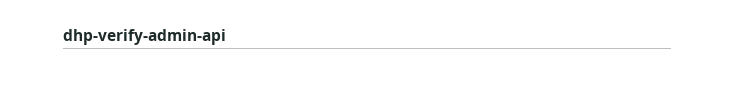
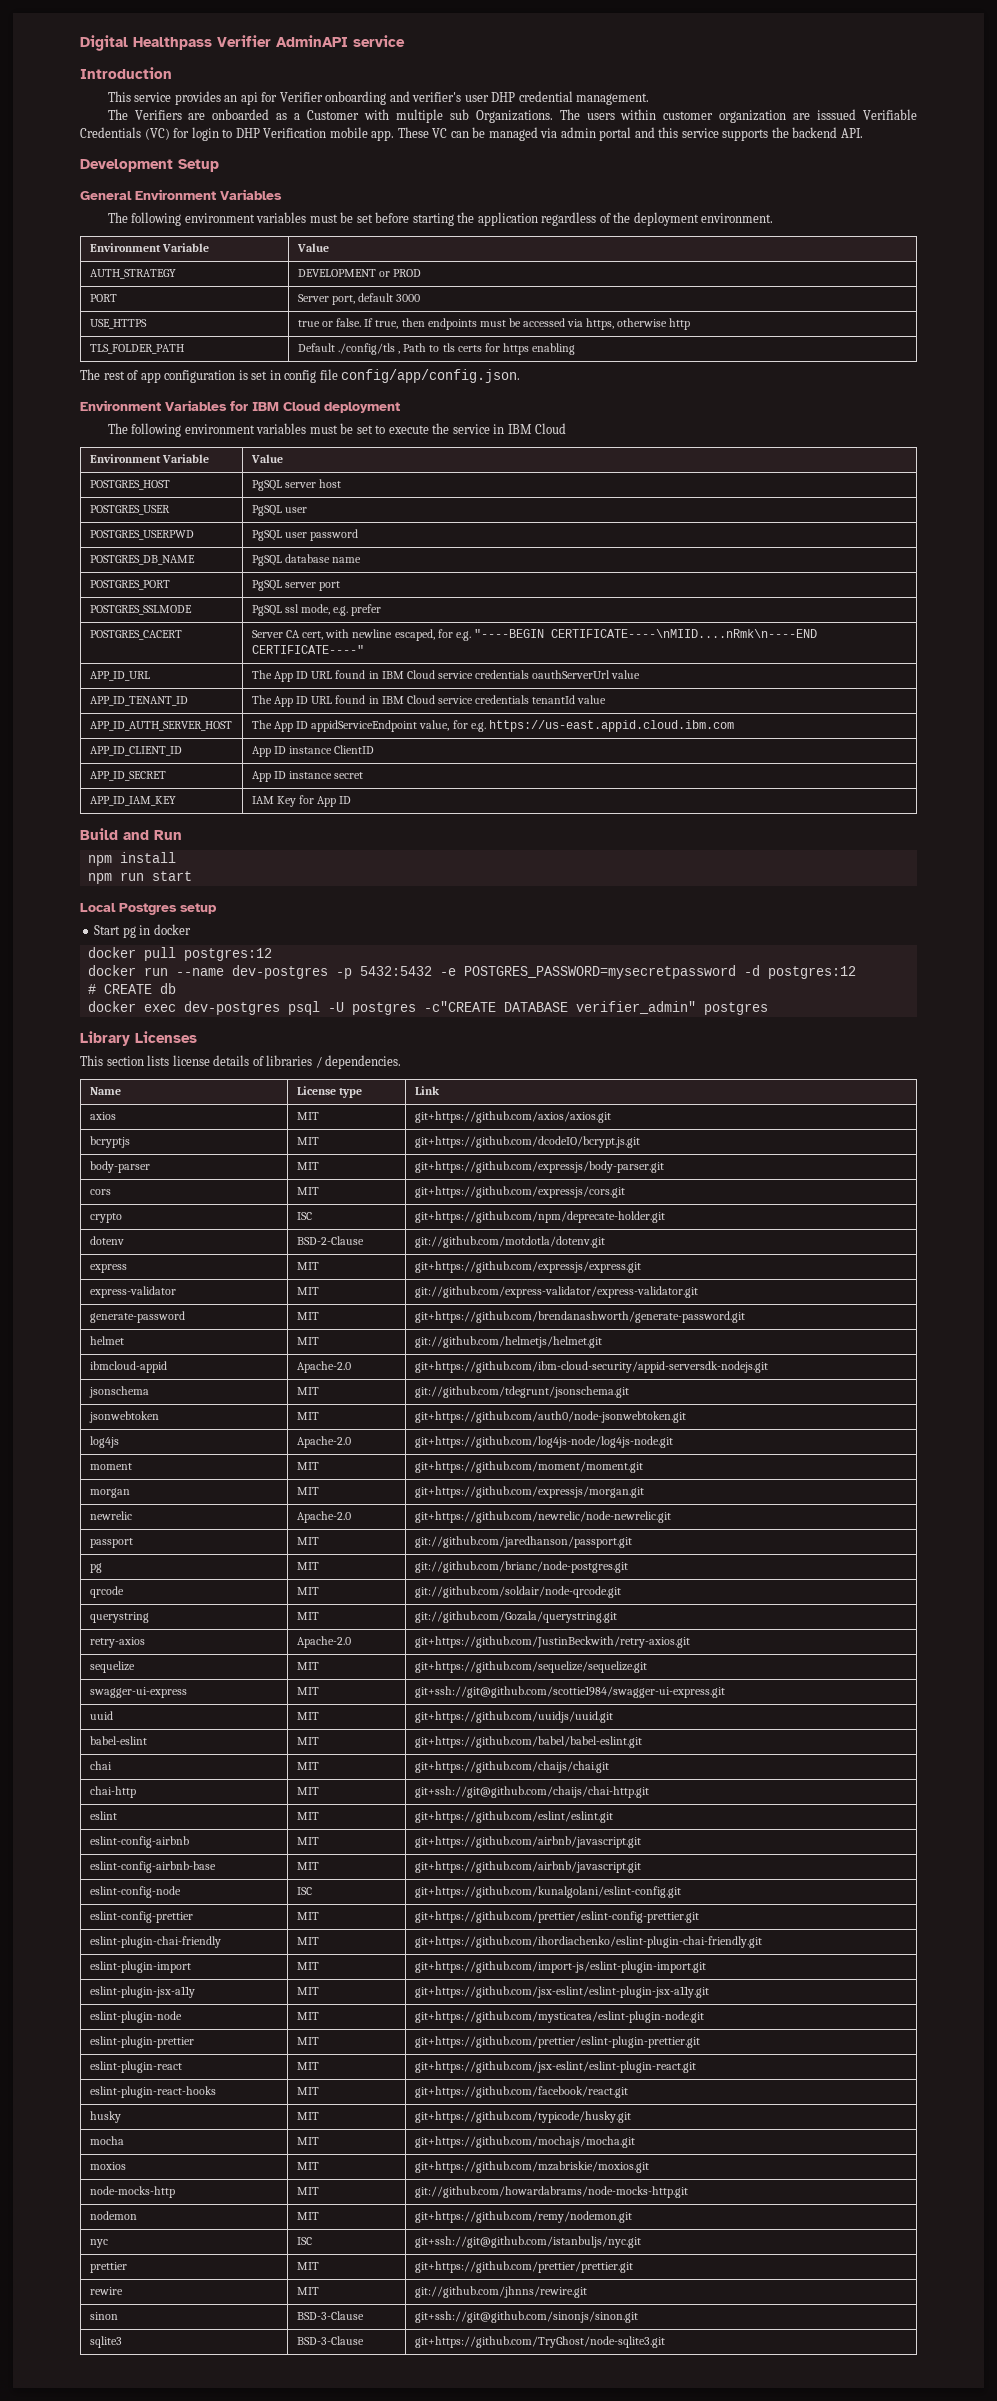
[63,29,226,45] dhp-verify-admin-api -> [80,35,405,51] [80,67,172,79] [107,91,650,105] [107,109,917,123] [80,127,863,141] [80,159,219,172] [80,189,282,200] [107,212,774,226] [89,243,210,252] [296,243,329,252] [89,269,176,279] [297,269,422,277] [89,294,117,302] [297,293,421,305] [89,319,147,329] [297,318,691,330] [89,344,184,354] [297,343,575,355] [80,369,521,383] [80,400,400,413] [107,423,567,437] [89,454,210,463] [250,454,283,463] [89,480,170,490] [251,479,342,491] [89,505,170,515] [251,505,308,516] [89,530,194,540] [251,529,359,541] [89,555,195,565] [251,554,362,566] [89,580,170,590] [251,580,341,591] [89,605,192,615] [251,604,382,616] [89,630,182,640] [251,629,817,641] [251,645,364,654] [89,671,150,681] [251,670,641,682] [89,696,188,706] [251,695,607,707] [89,721,232,731] [251,720,734,732] [89,746,182,756] [251,745,375,757] [89,771,166,781] [251,771,364,782] [89,796,176,806] [251,795,352,807] [80,828,182,840] [87,852,176,866] [87,871,192,884] [80,903,217,915] [94,924,191,938] [87,947,272,961] [87,965,856,979] [87,983,176,994] [87,1001,768,1015] [80,1031,197,1046] [80,1055,402,1069] [89,1087,121,1095] [296,1086,363,1098] [414,1086,440,1095] [89,1112,116,1120] [296,1112,319,1120] [414,1111,611,1123] [89,1136,130,1148] [296,1137,319,1145] [414,1136,640,1148] [89,1161,150,1173] [296,1162,319,1170] [414,1161,664,1173] [89,1189,111,1195] [296,1187,319,1195] [414,1186,625,1198] [89,1213,122,1223] [296,1212,312,1220] [414,1211,665,1223] [89,1236,124,1245] [296,1236,364,1245] [414,1236,605,1248] [89,1264,127,1273] [296,1262,319,1270] [414,1261,641,1273] [89,1286,176,1298] [296,1287,319,1295] [414,1286,698,1298] [89,1311,185,1323] [296,1312,319,1320] [414,1311,745,1323] [89,1336,124,1345] [296,1337,319,1345] [414,1336,602,1348] [89,1361,167,1373] [296,1361,351,1373] [414,1361,768,1373] [88,1386,149,1398] [296,1387,319,1395] [414,1386,629,1398] [88,1411,159,1423] [296,1412,319,1420] [414,1411,686,1423] [89,1436,119,1448] [296,1436,351,1448] [414,1436,673,1448] [89,1463,132,1470] [296,1462,319,1470] [414,1461,643,1473] [89,1488,130,1498] [296,1487,319,1495] [414,1486,644,1498] [89,1511,132,1520] [296,1511,351,1523] [414,1511,671,1523] [89,1538,133,1548] [296,1537,319,1545] [414,1536,632,1548] [89,1563,102,1573] [296,1562,319,1570] [414,1561,628,1573] [89,1586,124,1598] [296,1587,319,1595] [414,1586,621,1598] [89,1612,149,1623] [296,1612,319,1620] [414,1611,617,1623] [89,1637,145,1648] [296,1636,351,1648] [414,1636,690,1648] [89,1661,135,1673] [296,1662,319,1670] [414,1661,647,1673] [89,1687,187,1698] [296,1687,319,1695] [414,1686,725,1698] [89,1711,113,1720] [296,1712,319,1720] [414,1711,613,1723] [89,1736,147,1745] [296,1737,319,1745] [414,1736,642,1748] [89,1761,112,1770] [296,1762,319,1770] [414,1761,609,1773] [89,1786,136,1798] [296,1787,319,1795] [414,1786,649,1798] [89,1811,117,1820] [296,1812,319,1820] [414,1811,613,1823] [89,1836,189,1848] [296,1837,319,1845] [414,1836,641,1848] [89,1861,216,1873] [296,1862,319,1870] [414,1861,641,1873] [89,1886,181,1898] [296,1887,312,1895] [414,1886,681,1898] [89,1911,193,1923] [296,1912,319,1920] [414,1911,699,1923] [89,1936,221,1948] [296,1937,319,1945] [414,1936,762,1948] [89,1961,191,1973] [296,1962,319,1970] [414,1961,706,1973] [89,1986,195,1998] [296,1987,319,1995] [414,1986,709,1998] [89,2011,182,2023] [296,2012,319,2020] [414,2011,704,2023] [89,2036,194,2048] [296,2037,319,2045] [414,2036,700,2048] [89,2061,182,2073] [296,2062,319,2070] [414,2061,696,2073] [89,2086,216,2098] [296,2087,319,2095] [414,2086,628,2098] [89,2111,121,2123] [296,2112,319,2120] [414,2111,631,2123] [89,2136,124,2145] [296,2137,319,2145] [414,2136,635,2148] [89,2162,126,2170] [296,2162,319,2170] [414,2161,649,2173] [89,2186,175,2198] [296,2187,319,2195] [414,2186,688,2198] [89,2211,137,2220] [296,2212,319,2220] [414,2211,632,2223] [89,2239,108,2248] [296,2237,312,2245] [414,2236,641,2248] [89,2262,127,2273] [296,2262,319,2270] [414,2261,633,2273] [89,2287,123,2295] [296,2287,319,2295] [414,2286,587,2298] [89,2312,118,2320] [296,2311,364,2320] [414,2311,638,2323] [89,2336,122,2348] [296,2336,364,2345] [414,2336,665,2348] Digital Healthpass Verifier AdminAPI service // Introduction // This service provides an api for Verifier onboarding and verifier's user DHP credential management. // The Verifiers are onboarded as a Customer with multiple sub Organizations. The users within customer organization are isssued Verifiable Credentials (VC) for login to DHP Verification mobile app. These VC can be managed via admin portal and this service supports the backend API. // Development Setup // General Environment Variables // The following environment variables must be set before starting the application regardless of the deployment environment. // Environment Variable | Value // AUTH_STRATEGY | DEVELOPMENT or PROD // PORT | Server port, default 3000 // USE_HTTPS | true or false. If true, then endpoints must be accessed via https, otherwise http // TLS_FOLDER_PATH | Default ./config/tls , Path to tls certs for https enabling // The rest of app configuration is set in config file config/app/config.json. // Environment Variables for IBM Cloud deployment // The following environment variables must be set to execute the service in IBM Cloud // Environment Variable | Value // POSTGRES_HOST | PgSQL server host // POSTGRES_USER | PgSQL user // POSTGRES_USERPWD | PgSQL user password // POSTGRES_DB_NAME | PgSQL database name // POSTGRES_PORT | PgSQL server port // POSTGRES_SSLMODE | PgSQL ssl mode, e.g. prefer // POSTGRES_CACERT | Server CA cert, with newline escaped, for e.g. "----BEGIN CERTIFICATE----\nMIID....nRmk\n----END CERTIFICATE----" // APP_ID_URL | The App ID URL found in IBM Cloud service credentials oauthServerUrl value // APP_ID_TENANT_ID | The App ID URL found in IBM Cloud service credentials tenantId value // APP_ID_AUTH_SERVER_HOST | The App ID appidServiceEndpoint value, for e.g. https://us-east.appid.cloud.ibm.com // APP_ID_CLIENT_ID | App ID instance ClientID // APP_ID_SECRET | App ID instance secret // APP_ID_IAM_KEY | IAM Key for App ID // Build and Run // npm install // npm run start // Local Postgres setup // Start pg in docker // docker pull postgres:12 // docker run --name dev-postgres -p 5432:5432 -e POSTGRES_PASSWORD=mysecretpassword -d postgres:12 // # CREATE db // docker exec dev-postgres psql -U postgres -c"CREATE DATABASE verifier_admin" postgres // Library Licenses // This section lists license details of libraries / dependencies. // Name | License type | Link // axios | MIT | git+https://github.com/axios/axios.git // bcryptjs | MIT | git+https://github.com/dcodeIO/bcrypt.js.git // body-parser | MIT | git+https://github.com/expressjs/body-parser.git // cors | MIT | git+https://github.com/expressjs/cors.git // crypto | ISC | git+https://github.com/npm/deprecate-holder.git // dotenv | BSD-2-Clause | git://github.com/motdotla/dotenv.git // express | MIT | git+https://github.com/expressjs/express.git // express-validator | MIT | git://github.com/express-validator/express-validator.git // generate-password | MIT | git+https://github.com/brendanashworth/generate-password.git // helmet | MIT | git://github.com/helmetjs/helmet.git // ibmcloud-appid | Apache-2.0 | git+https://github.com/ibm-cloud-security/appid-serversdk-nodejs.git // jsonschema | MIT | git://github.com/tdegrunt/jsonschema.git // jsonwebtoken | MIT | git+https://github.com/auth0/node-jsonwebtoken.git // log4js | Apache-2.0 | git+https://github.com/log4js-node/log4js-node.git // moment | MIT | git+https://github.com/moment/moment.git // morgan | MIT | git+https://github.com/expressjs/morgan.git // newrelic | Apache-2.0 | git+https://github.com/newrelic/node-newrelic.git // passport | MIT | git://github.com/jaredhanson/passport.git // pg | MIT | git://github.com/brianc/node-postgres.git // qrcode | MIT | git://github.com/soldair/node-qrcode.git // querystring | MIT | git://github.com/Gozala/querystring.git // retry-axios | Apache-2.0 | git+https://github.com/JustinBeckwith/retry-axios.git // sequelize | MIT | git+https://github.com/sequelize/sequelize.git // swagger-ui-express | MIT | git+ssh://git@github.com/scottie1984/swagger-ui-express.git // uuid | MIT | git+https://github.com/uuidjs/uuid.git // babel-eslint | MIT | git+https://github.com/babel/babel-eslint.git // chai | MIT | git+https://github.com/chaijs/chai.git // chai-http | MIT | git+ssh://git@github.com/chaijs/chai-http.git // eslint | MIT | git+https://github.com/eslint/eslint.git // eslint-config-airbnb | MIT | git+https://github.com/airbnb/javascript.git // eslint-config-airbnb-base | MIT | git+https://github.com/airbnb/javascript.git // eslint-config-node | ISC | git+https://github.com/kunalgolani/eslint-config.git // eslint-config-prettier | MIT | git+https://github.com/prettier/eslint-config-prettier.git // eslint-plugin-chai-friendly | MIT | git+https://github.com/ihordiachenko/eslint-plugin-chai-friendly.git // eslint-plugin-import | MIT | git+https://github.com/import-js/eslint-plugin-import.git // eslint-plugin-jsx-a11y | MIT | git+https://github.com/jsx-eslint/eslint-plugin-jsx-a11y.git // eslint-plugin-node | MIT | git+https://github.com/mysticatea/eslint-plugin-node.git // eslint-plugin-prettier | MIT | git+https://github.com/prettier/eslint-plugin-prettier.git // eslint-plugin-react | MIT | git+https://github.com/jsx-eslint/eslint-plugin-react.git // eslint-plugin-react-hooks | MIT | git+https://github.com/facebook/react.git // husky | MIT | git+https://github.com/typicode/husky.git // mocha | MIT | git+https://github.com/mochajs/mocha.git // moxios | MIT | git+https://github.com/mzabriskie/moxios.git // node-mocks-http | MIT | git://github.com/howardabrams/node-mocks-http.git // nodemon | MIT | git+https://github.com/remy/nodemon.git // nyc | ISC | git+ssh://git@github.com/istanbuljs/nyc.git // prettier | MIT | git+https://github.com/prettier/prettier.git // rewire | MIT | git://github.com/jhnns/rewire.git // sinon | BSD-3-Clause | git+ssh://git@github.com/sinonjs/sinon.git // sqlite3 | BSD-3-Clause | git+https://github.com/TryGhost/node-sqlite3.git

